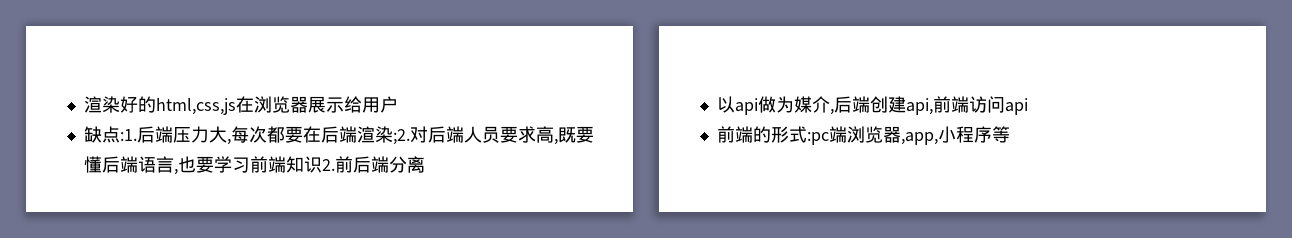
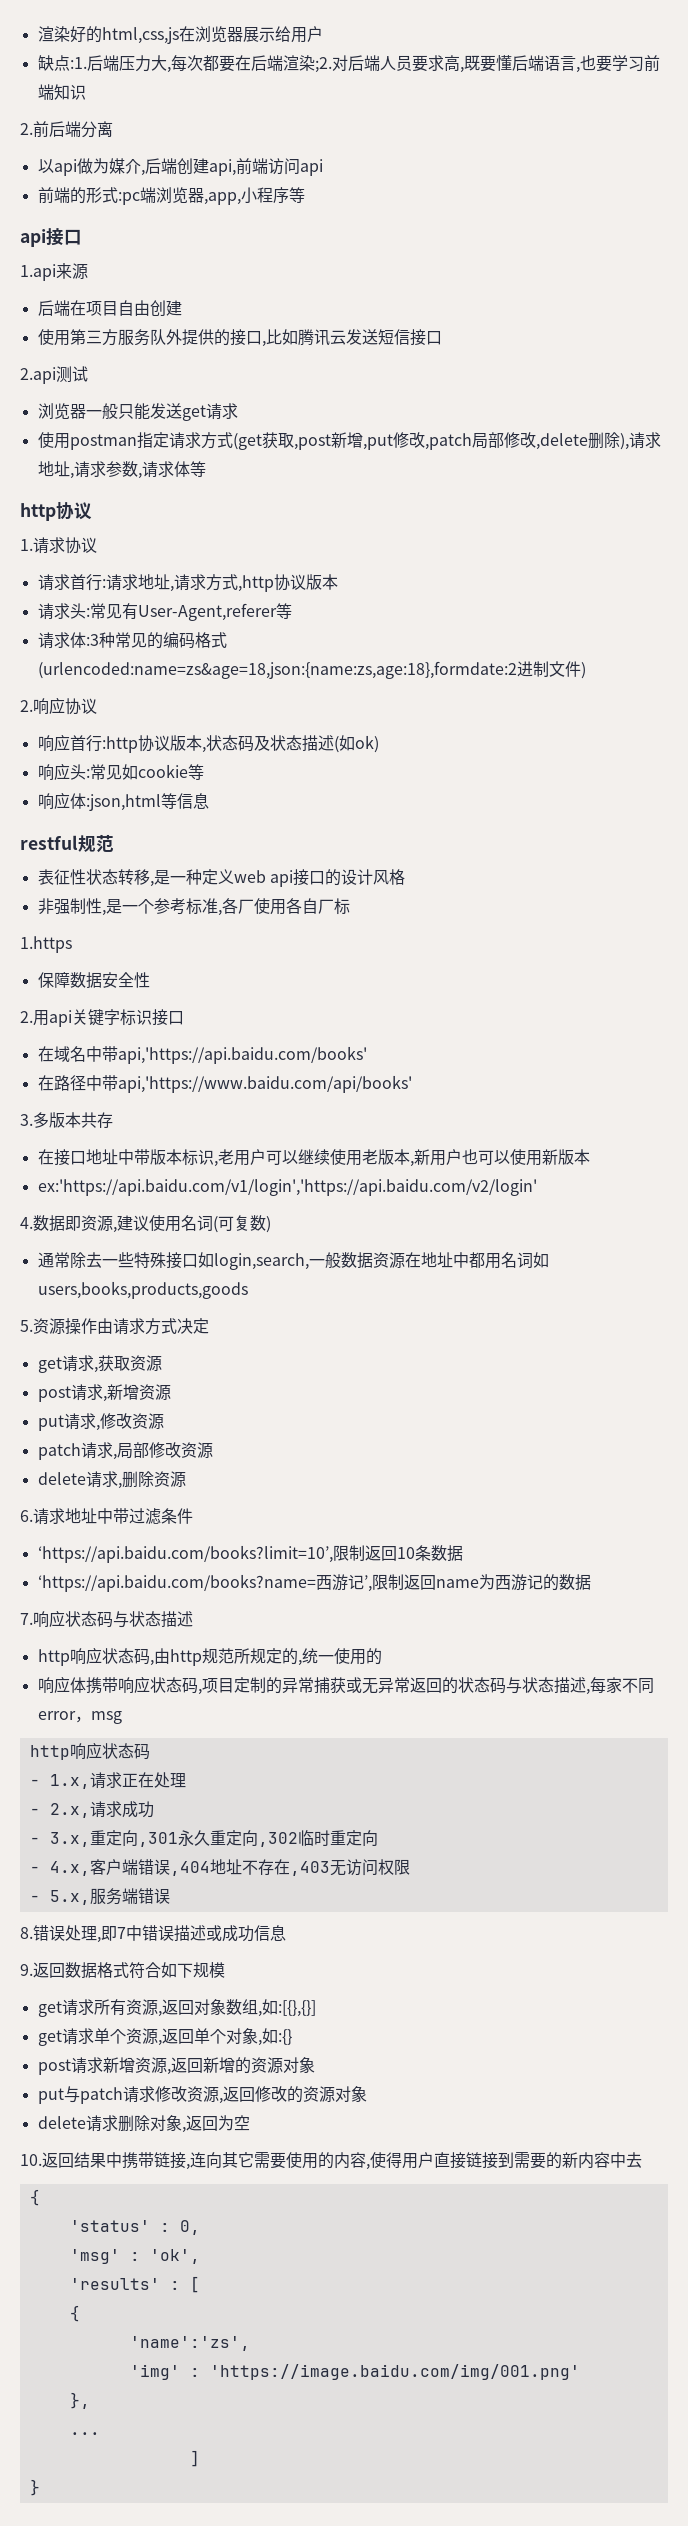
(322, 164) none -> (86, 92) //
(1010, 134) none -> [20,228,82,247] [20,263,88,281] [37,300,182,317] [37,329,442,347] [20,366,88,384] [37,403,238,421] [37,432,661,450] [37,461,206,479] [20,502,92,521] [20,537,97,554] [37,574,338,592] [37,603,292,621] [37,632,227,649] [37,661,586,679] [20,697,97,715] [37,734,379,753] [37,763,204,781] [37,792,209,811] [20,834,114,853] [37,869,405,887] [37,898,350,916] [20,936,72,953] [37,972,150,989] [20,1009,184,1027] [37,1046,367,1064] [37,1075,412,1093] [20,1112,113,1128] [37,1149,590,1167] [37,1179,537,1196] [20,1215,271,1233] [37,1252,549,1270] [37,1281,248,1299] [20,1318,209,1335] [37,1355,162,1373] [37,1384,171,1402] [37,1413,164,1431] [37,1442,213,1460] [37,1471,186,1489] [20,1508,193,1525] [37,1545,463,1563] [37,1574,591,1592] [20,1610,193,1628] [37,1647,382,1666] [37,1676,654,1695] [37,1711,122,1724] [29,1742,150,1760] [29,1772,186,1789] [29,1801,154,1818] [29,1830,378,1847] [29,1859,410,1876] [29,1888,170,1905] [20,1925,286,1943] [20,1962,225,1979] [37,1999,316,2017] [37,2028,292,2046] [37,2057,315,2075] [37,2086,367,2104] [37,2115,250,2133] [20,2152,642,2170] [29,2189,40,2206] [69,2220,200,2235] [69,2249,200,2264] [69,2276,200,2293] [69,2305,80,2322] [129,2336,250,2351] [129,2364,580,2380] [69,2392,90,2409] [69,2432,100,2435] [189,2450,200,2467] [29,2479,40,2496] // api接口 // 1.api来源 // 后端在项目自由创建 // 使用第三方服务队外提供的接口,比如腾讯云发送短信接口 // 2.api测试 // 浏览器一般只能发送get请求 // 使用postman指定请求方式(get获取,post新增,put修改,patch局部修改,delete删除),请求地址,请求参数,请求体等 // http协议 // 1.请求协议 // 请求首行:请求地址,请求方式,http协议版本 // 请求头:常见有User-Agent,referer等 // 请求体:3种常见的编码格式(urlencoded:name=zs&age=18,json:{name:zs,age:18},formdate:2进制文件) // 2.响应协议 // 响应首行:http协议版本,状态码及状态描述(如ok) // 响应头:常见如cookie等 // 响应体:json,html等信息 // restful规范 // 表征性状态转移,是一种定义web api接口的设计风格 // 非强制性,是一个参考标准,各厂使用各自厂标 // 1.https // 保障数据安全性 // 2.用api关键字标识接口 // 在域名中带api,'https://api.baidu.com/books' // 在路径中带api,'https://www.baidu.com/api/books' // 3.多版本共存 // 在接口地址中带版本标识,老用户可以继续使用老版本,新用户也可以使用新版本 // ex:'https://api.baidu.com/v1/login','https://api.baidu.com/v2/login' // 4.数据即资源,建议使用名词(可复数) // 通常除去一些特殊接口如login,search,一般数据资源在地址中都用名词如users,books,products,goods // 5.资源操作由请求方式决定 // get请求,获取资源 // post请求,新增资源 // put请求,修改资源 // patch请求,局部修改资源 // delete请求,删除资源 // 6.请求地址中带过滤条件 // ‘https://api.baidu.com/books?limit=10’,限制返回10条数据 // ‘https://api.baidu.com/books?name=西游记’,限制返回name为西游记的数据 // 7.响应状态码与状态描述 // http响应状态码,由http规范所规定的,统一使用的 // 响应体携带响应状态码,项目定制的异常捕获或无异常返回的状态码与状态描述,每家不同error，msg // http响应状态码 // - 1.x,请求正在处理 // - 2.x,请求成功 // - 3.x,重定向,301永久重定向,302临时重定向 // - 4.x,客户端错误,404地址不存在,403无访问权限 // - 5.x,服务端错误 // 8.错误处理,即7中错误描述或成功信息 // 9.返回数据格式符合如下规模 // get请求所有资源,返回对象数组,如:[{},{}] // get请求单个资源,返回单个对象,如:{} // post请求新增资源,返回新增的资源对象 // put与patch请求修改资源,返回修改的资源对象 // delete请求删除对象,返回为空 // 10.返回结果中携带链接,连向其它需要使用的内容,使得用户直接链接到需要的新内容中去 // { // 'status' : 0, // 'msg' : 'ok', // 'results' : [ // { // 'name':'zs', // 'img' : 'https://image.baidu.com/img/001.png' // }, // ... // ] // }

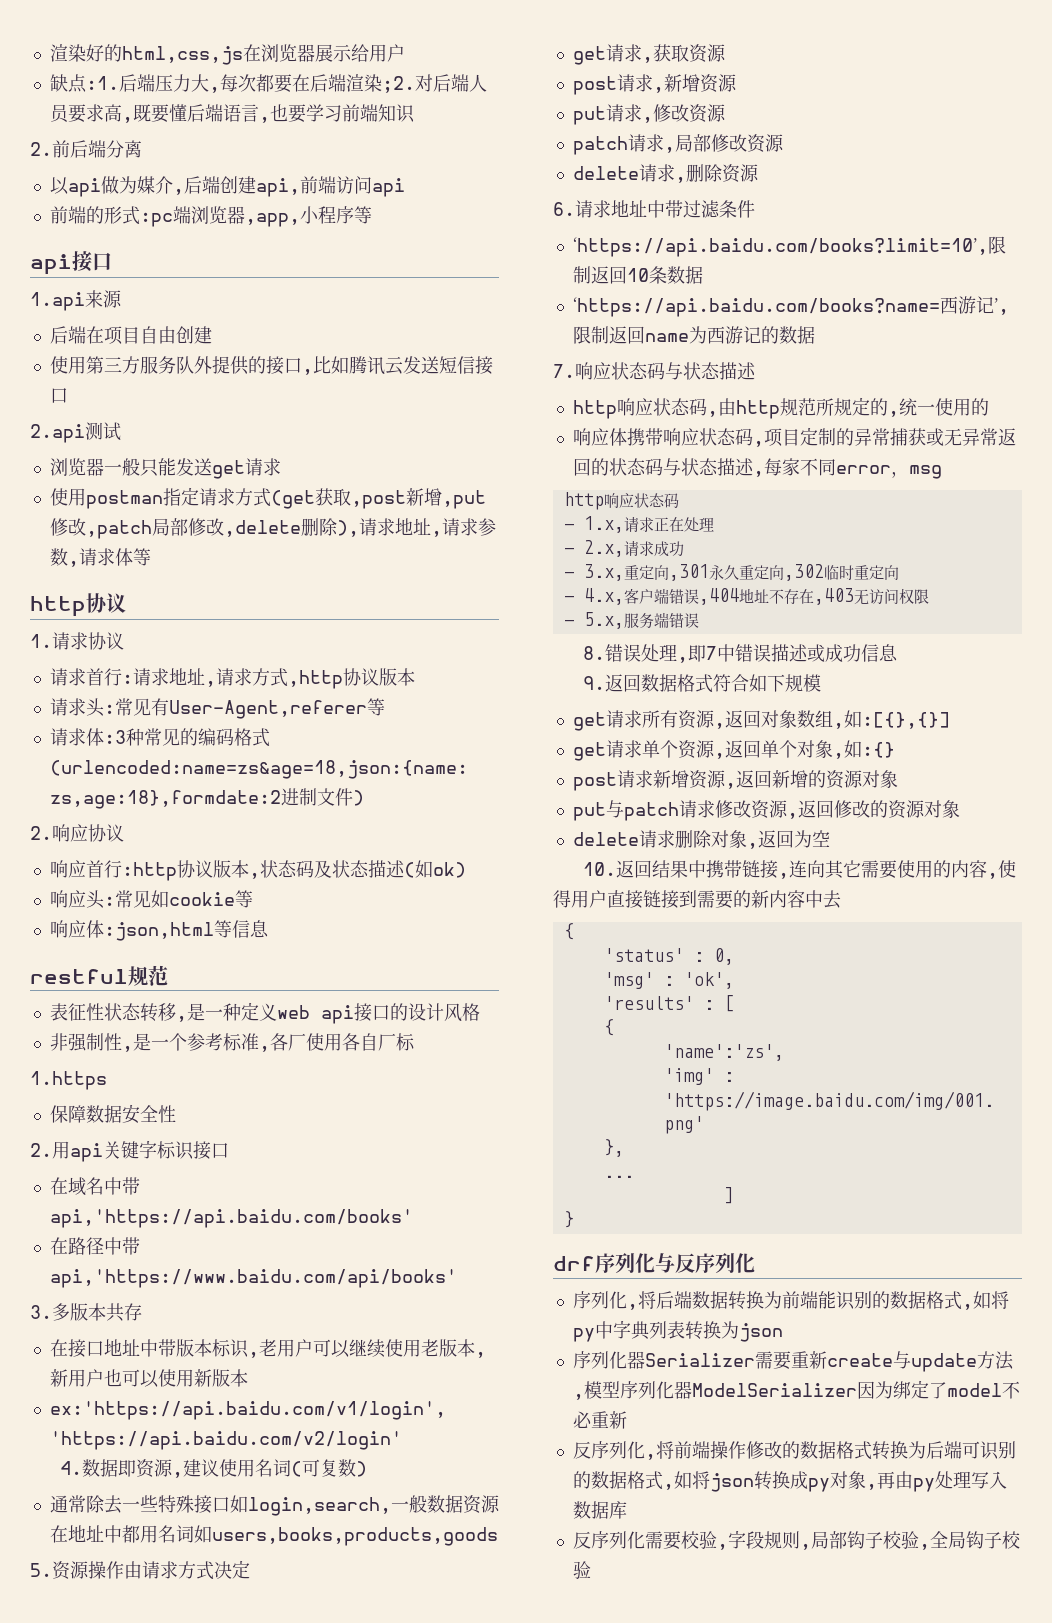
(40, 2487) none -> [553,1253,755,1274] [572,1291,1009,1310] [572,1320,783,1342] [572,1351,1014,1372] [572,1380,1020,1400] [572,1411,627,1429] [572,1441,1016,1460] [572,1471,1007,1492] [572,1501,627,1519] [572,1530,1021,1550] [572,1561,591,1579] // drf序列化与反序列化 // 序列化,将后端数据转换为前端能识别的数据格式,如将py中字典列表转换为json // 序列化器Serializer需要重新create与update方法,模型序列化器ModelSerializer因为绑定了model不必重新 // 反序列化,将前端操作修改的数据格式转换为后端可识别的数据格式,如将json转换成py对象,再由py处理写入数据库 // 反序列化需要校验,字段规则,局部钩子校验,全局钩子校验

